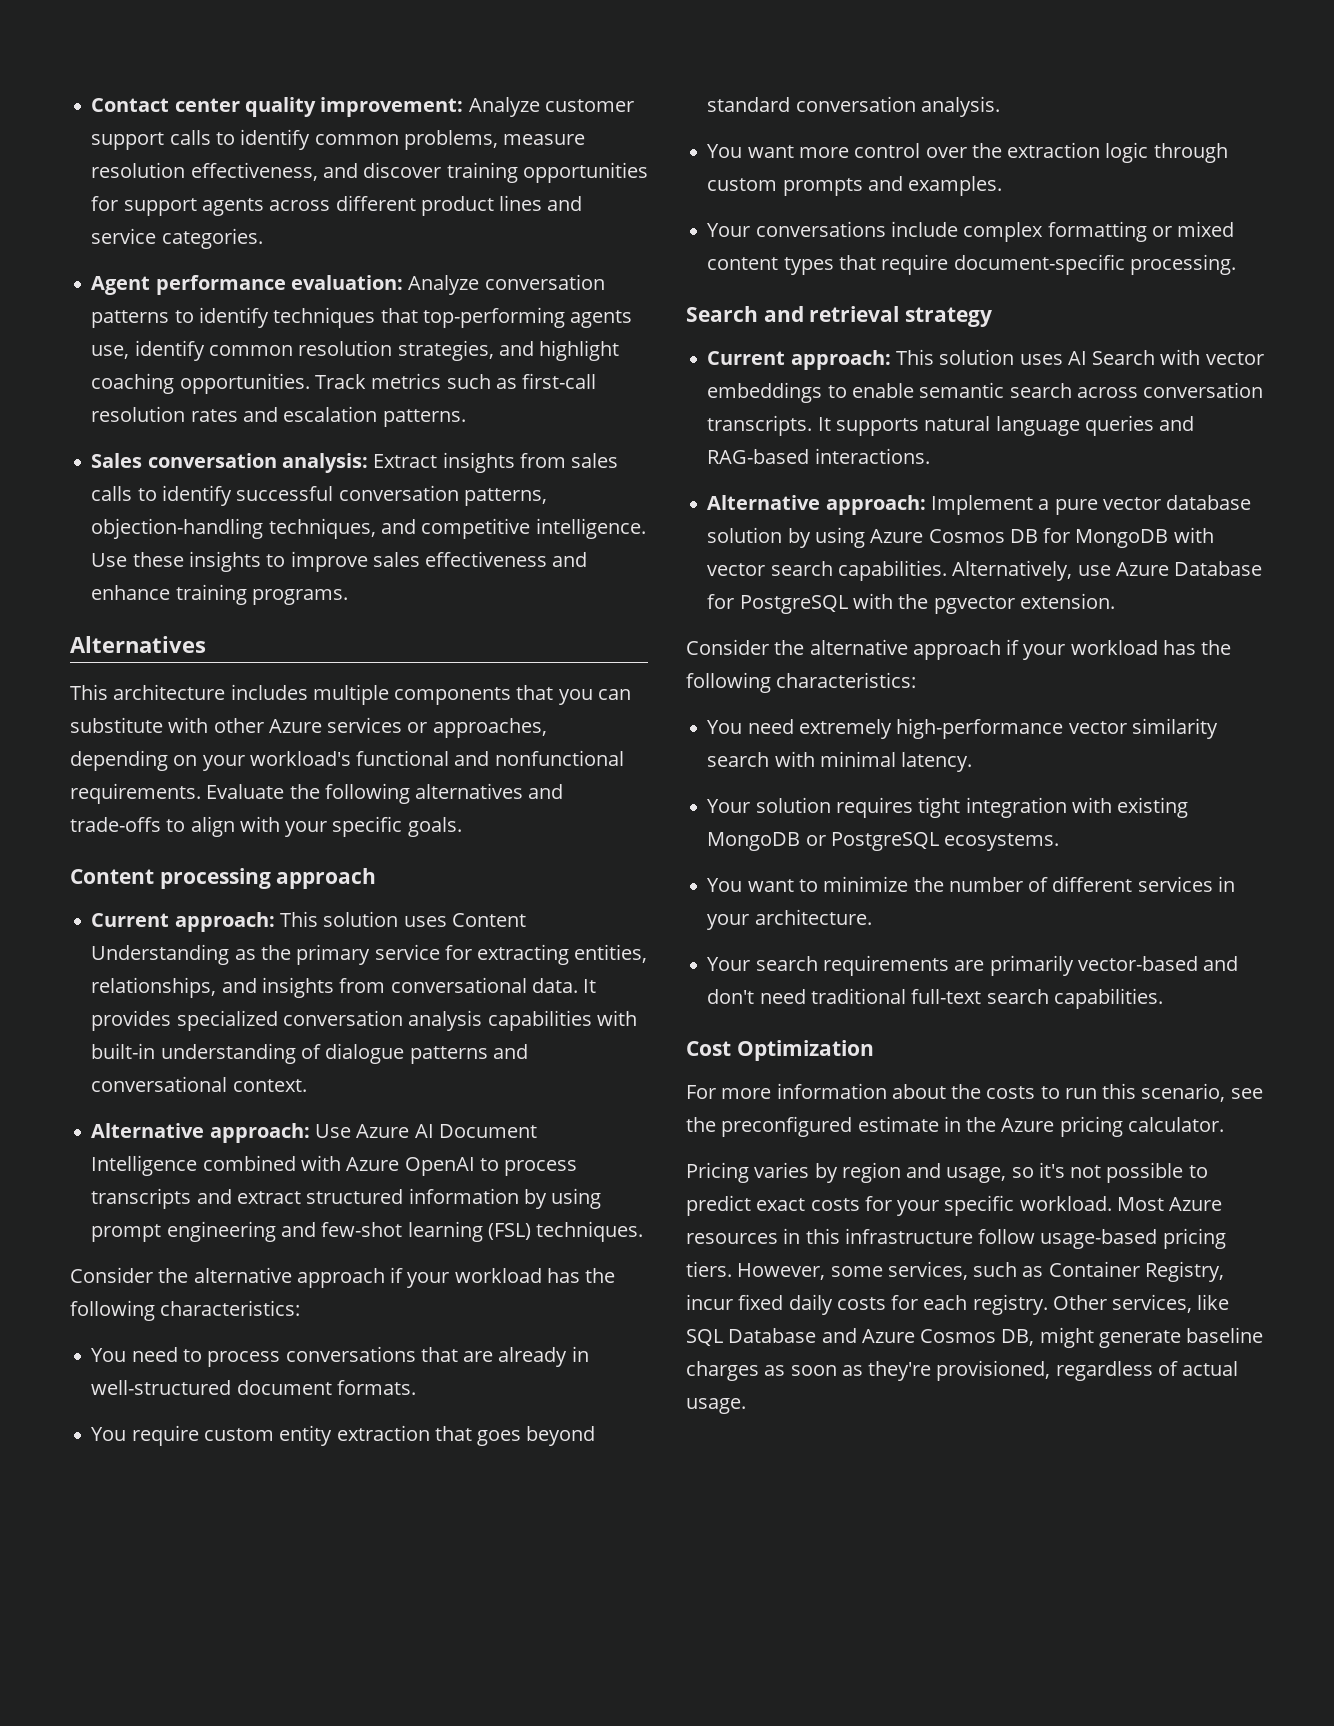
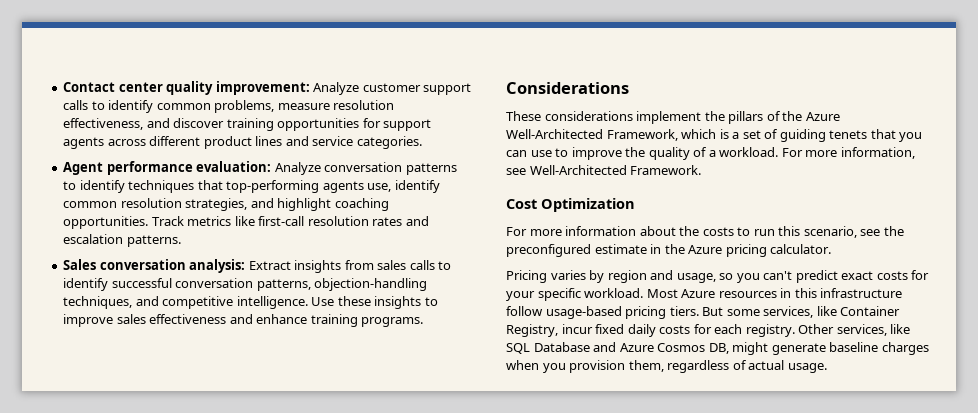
[446,374,517,389] such as -> [234,216,255,226] like
[70,636,206,653] [70,684,631,705] [70,717,547,738] [70,750,624,771] [70,783,564,804] [70,816,462,837] [70,868,377,889] [91,911,526,932] [91,944,648,965] [91,977,597,998] [91,1010,637,1031] [91,1043,528,1064] [91,1076,307,1092] [91,1123,537,1143] [91,1155,578,1176] [91,1188,602,1209] [91,1221,644,1242] [70,1267,616,1288] [70,1300,301,1321] [91,1346,589,1367] [91,1380,416,1395] [91,1425,596,1446] [707,96,1000,117] [707,142,1228,163] [707,176,1003,196] [707,221,1235,242] [707,254,1236,275] [686,306,992,327] [707,349,1264,370] [707,382,1264,403] [707,415,1195,436] [707,448,930,464] [707,495,1252,515] [707,527,1214,548] [707,560,1263,581] [707,593,1115,614] [686,639,1232,660] [686,672,917,693] [707,718,1218,739] [707,751,973,772] [707,797,1189,818] [707,832,1060,851] [707,876,1235,892] [707,909,872,930] [707,955,1239,976] [707,988,1163,1009] Alternatives // This architecture includes multiple components that you can substitute with other Azure services or approaches, depending on your workload's functional and nonfunctional requirements. Evaluate the following alternatives and trade-offs to align with your specific goals. // Content processing approach // Current approach: This solution uses Content Understanding as the primary service for extracting entities, relationships, and insights from conversational data. It provides specialized conversation analysis capabilities with built-in understanding of dialogue patterns and conversational context. // Alternative approach: Use Azure AI Document Intelligence combined with Azure OpenAI to process transcripts and extract structured information by using prompt engineering and few-shot learning (FSL) techniques. // Consider the alternative approach if your workload has the following characteristics: // You need to process conversations that are already in well-structured document formats. // You require custom entity extraction that goes beyond standard conversation analysis. // You want more control over the extraction logic through custom prompts and examples. // Your conversations include complex formatting or mixed content types that require document-specific processing. // Search and retrieval strategy // Current approach: This solution uses AI Search with vector embeddings to enable semantic search across conversation transcripts. It supports natural language queries and RAG-based interactions. // Alternative approach: Implement a pure vector database solution by using Azure Cosmos DB for MongoDB with vector search capabilities. Alternatively, use Azure Database for PostgreSQL with the pgvector extension. // Consider the alternative approach if your workload has the following characteristics: // You need extremely high-performance vector similarity search with minimal latency. // Your solution requires tight integration with existing MongoDB or PostgreSQL ecosystems. // You want to minimize the number of different services in your architecture. // Your search requirements are primarily vector-based and don't need traditional full-text search capabilities. -> [506,82,629,94] [506,111,840,124] [506,129,923,142] [506,147,915,160] [506,165,702,175] Considerations // These considerations implement the pillars of the Azure Well-Architected Framework, which is a set of guiding tenets that you can use to improve the quality of a workload. For more information, see Well-Architected Framework.
[1038,1162,1208,1183] it's not possible to -> [736,271,793,283] you can't
[737,1263,826,1280] However, -> [702,307,724,316] But
[973,1262,1044,1277] such as -> [816,306,837,316] like
[764,1360,1051,1381] as soon as they're provisioned, -> [506,360,664,373] when you provision them,

